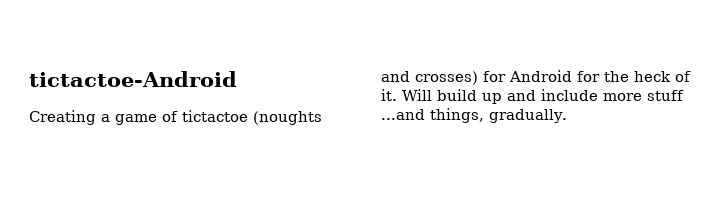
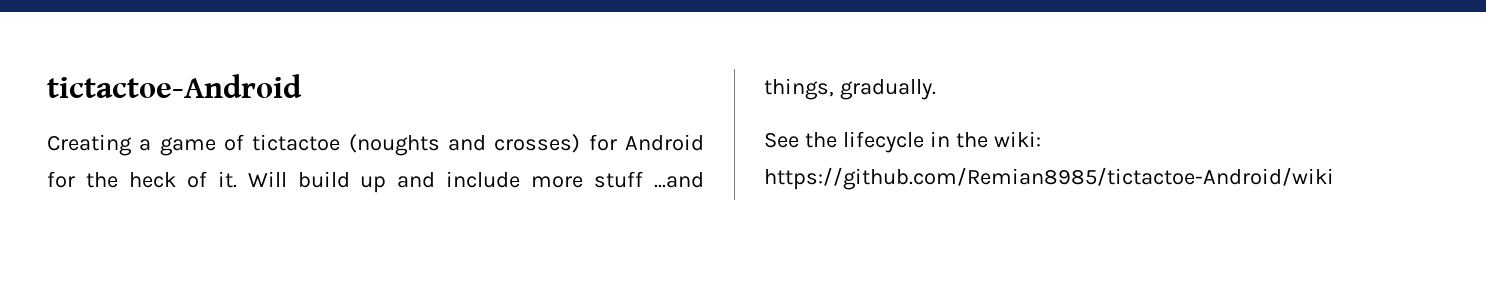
(567, 116) none -> [764,131,1041,153] [764,167,1334,190] // See the lifecycle in the wiki: https://github.com/Remian8985/tictactoe-Android/wiki

